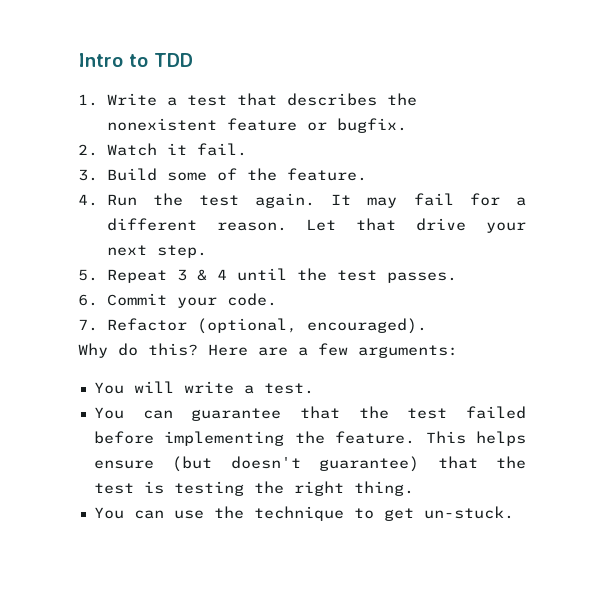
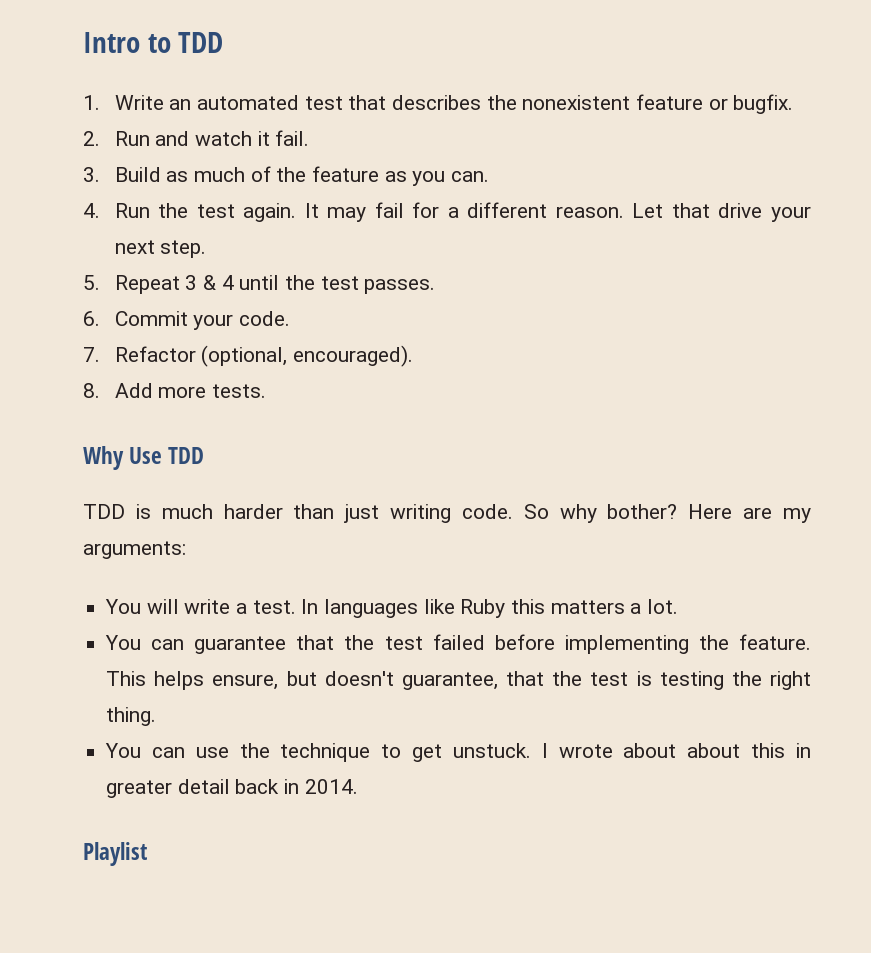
[166,97,177,106] a -> [169,95,299,110] an automated
[106,143,157,156] Watch -> [114,131,252,146] Run and watch
[166,168,367,181] some of the feature. -> [166,166,489,186] as much of the feature as you can.
[78,343,348,358] Why do this? Here are a few -> [83,383,266,398] [83,446,205,470] [83,504,811,523] 8. Add more tests. // Why Use TDD // TDD is much harder than just writing code. So why bother? Here are my
(314, 388) none -> [301,599,679,618] In languages like Ruby this matters a lot.
[93,456,420,472] ensure (but doesn't guarantee) -> [212,671,498,690] ensure, but doesn't guarantee,
[423,506,514,519] un-stuck. -> [452,743,811,758] [106,779,358,798] [83,842,147,866] unstuck. I wrote about about this in greater detail back in 2014. // Playlist

